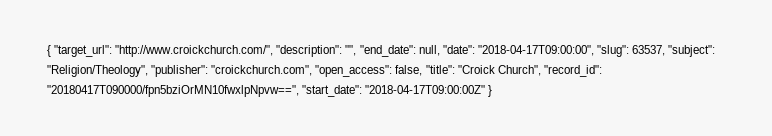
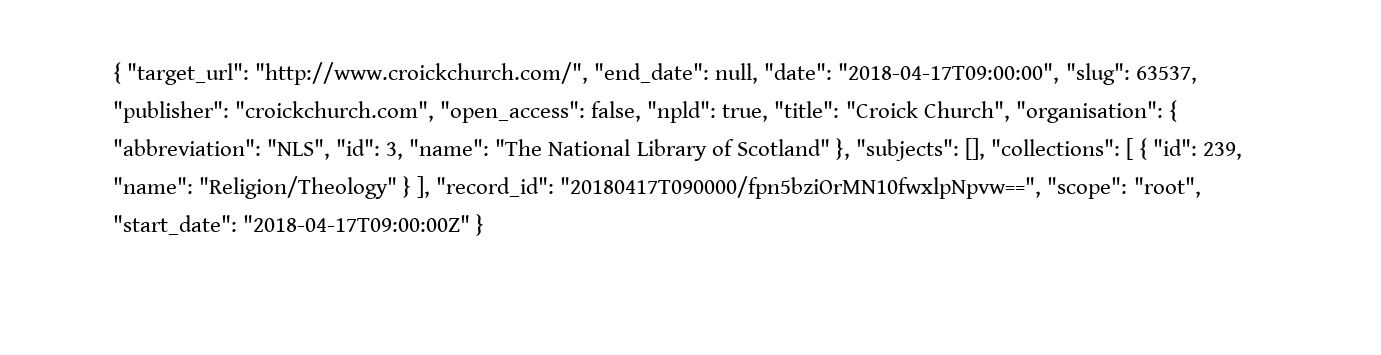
[276,45,357,57] "description": "", -> (589, 73) none
[668,45,716,57] [47,65,148,77] "subject": "Religion/Theology", -> (1197, 75) none
(423, 70) none -> [647,101,769,123] "npld": true,
[543,65,602,77] [47,85,299,97] "record_id": "20180417T090000/fpn5bziOrMN10fwxlpNpvw==", -> [1015,100,1177,123] [113,138,1243,161] [113,176,1201,199] "organisation": { "abbreviation": "NLS", "id": 3, "name": "The National Library of Scotland" }, "subjects": [], "collections": [ { "id": 239, "name": "Religion/Theology" } ], "record_id": "20180417T090000/fpn5bziOrMN10fwxlpNpvw==", "scope": "root",

